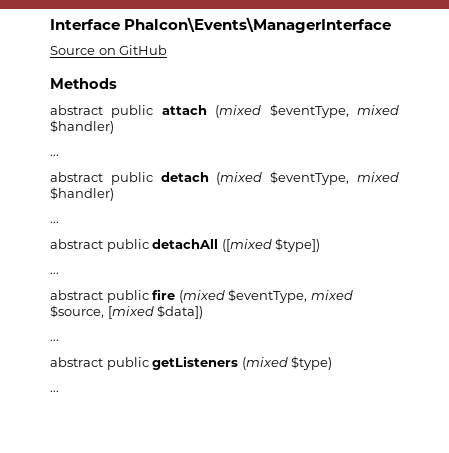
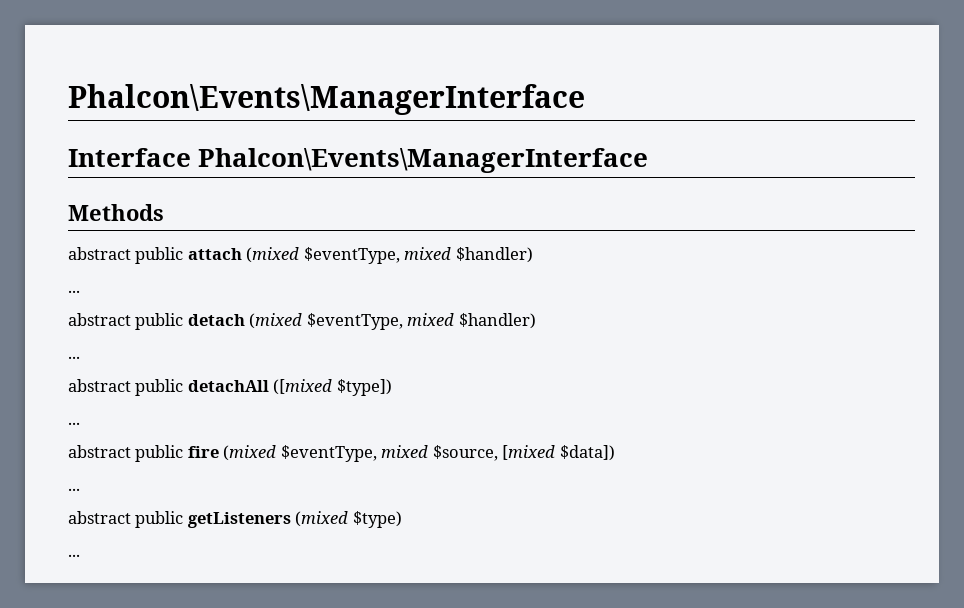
(50, 24) none -> [68,84,585,115] Phalcon\Events\ManagerInterface //
[50,45,168,55] // Source on GitHub -> (649, 160) none

